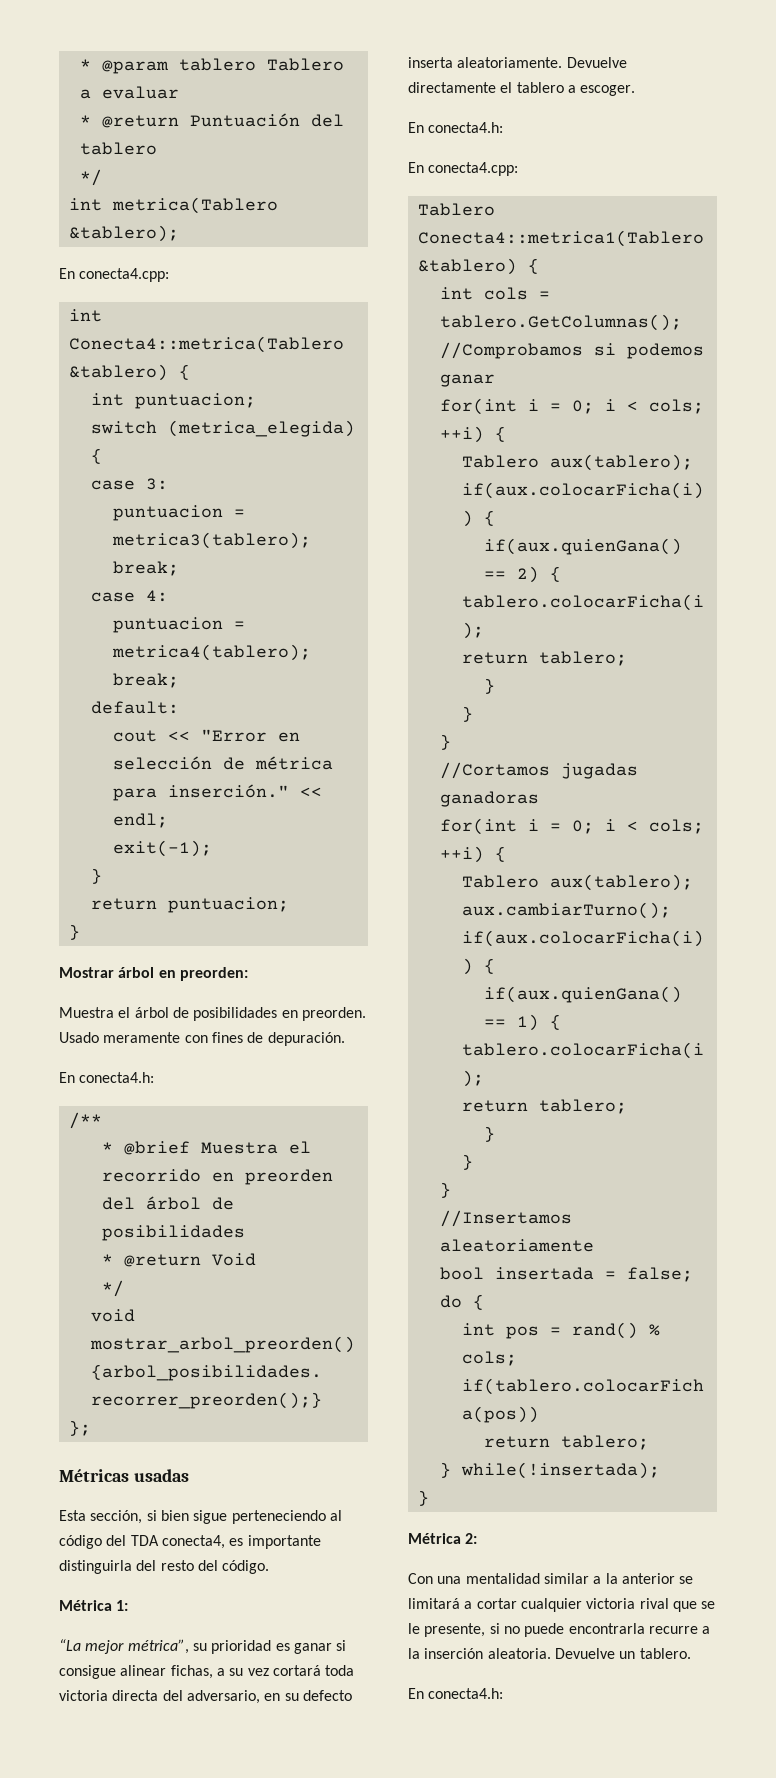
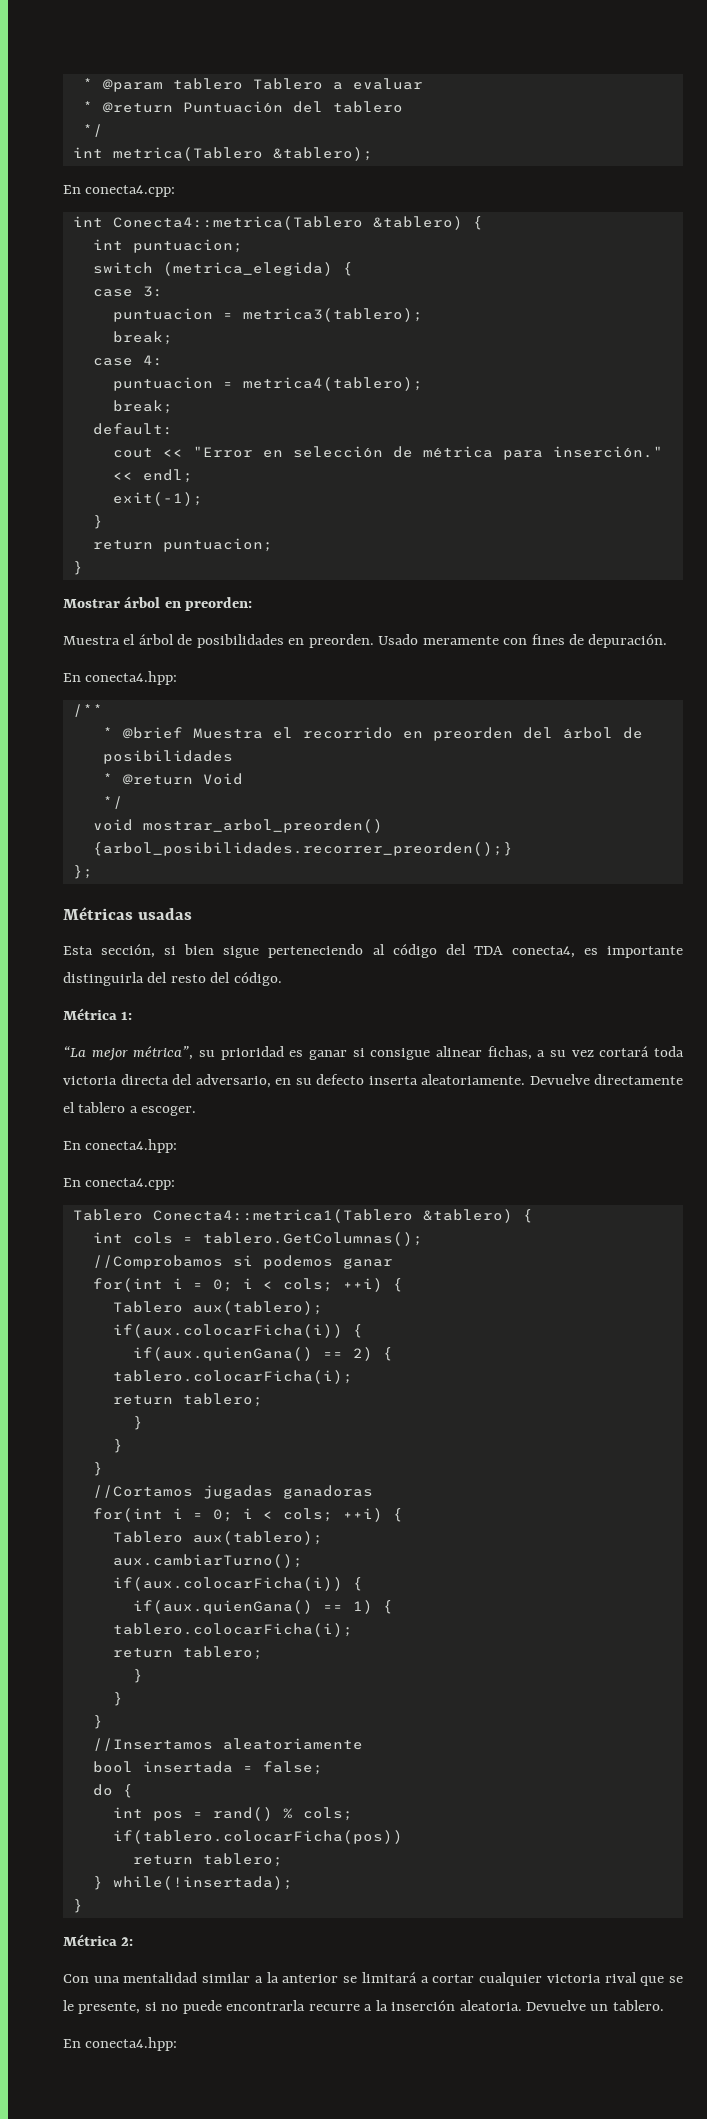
[79,1072,155,1083] conecta4.h: -> [85,671,178,685] conecta4.hpp:
[428,122,504,133] conecta4.h: -> [85,1139,178,1153] conecta4.hpp:
[428,1688,504,1699] conecta4.h: -> [85,2037,178,2051] conecta4.hpp:

